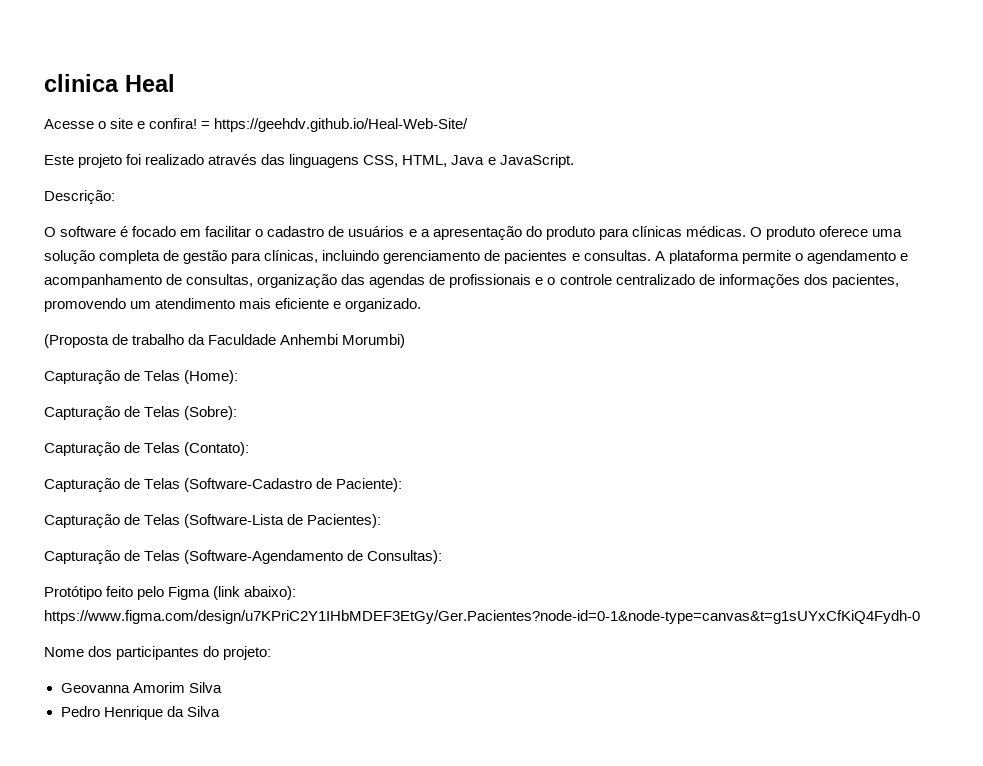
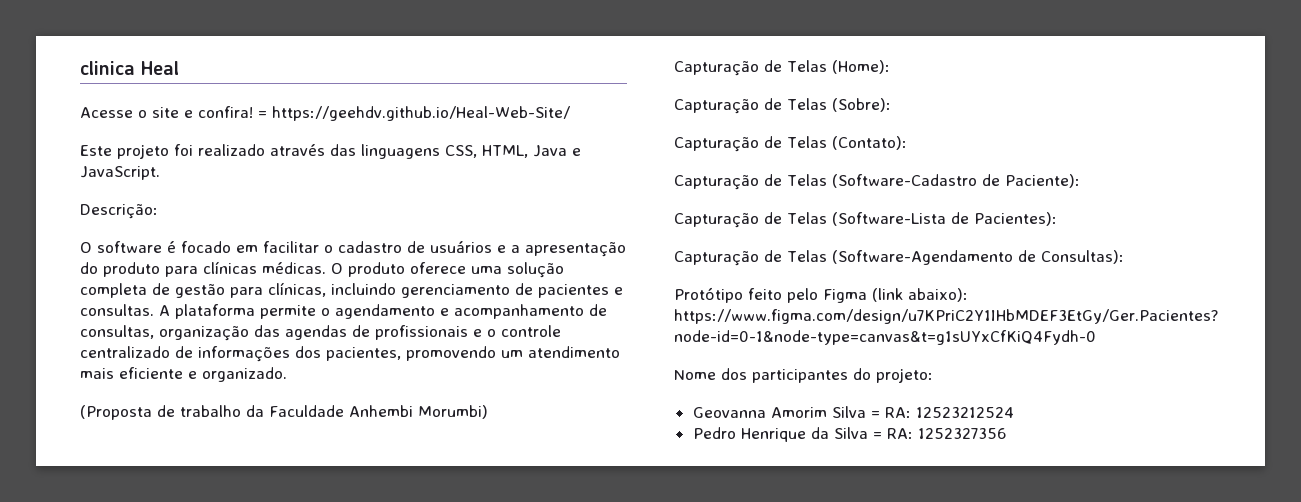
(222, 687) none -> [870,407,1014,418] = RA: 12523212524
(220, 711) none -> [872,428,1006,439] = RA: 1252327356

